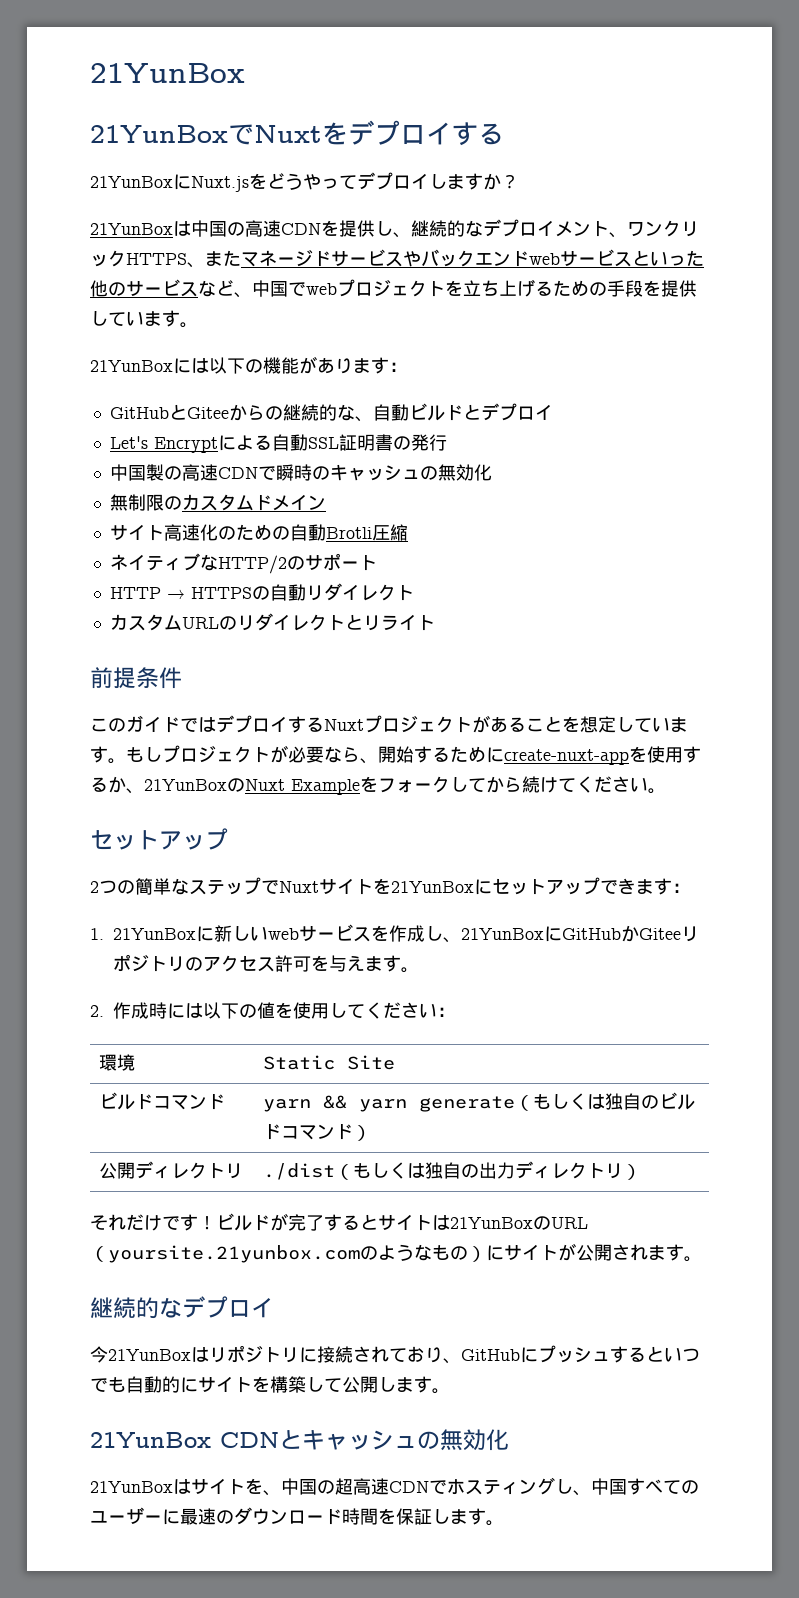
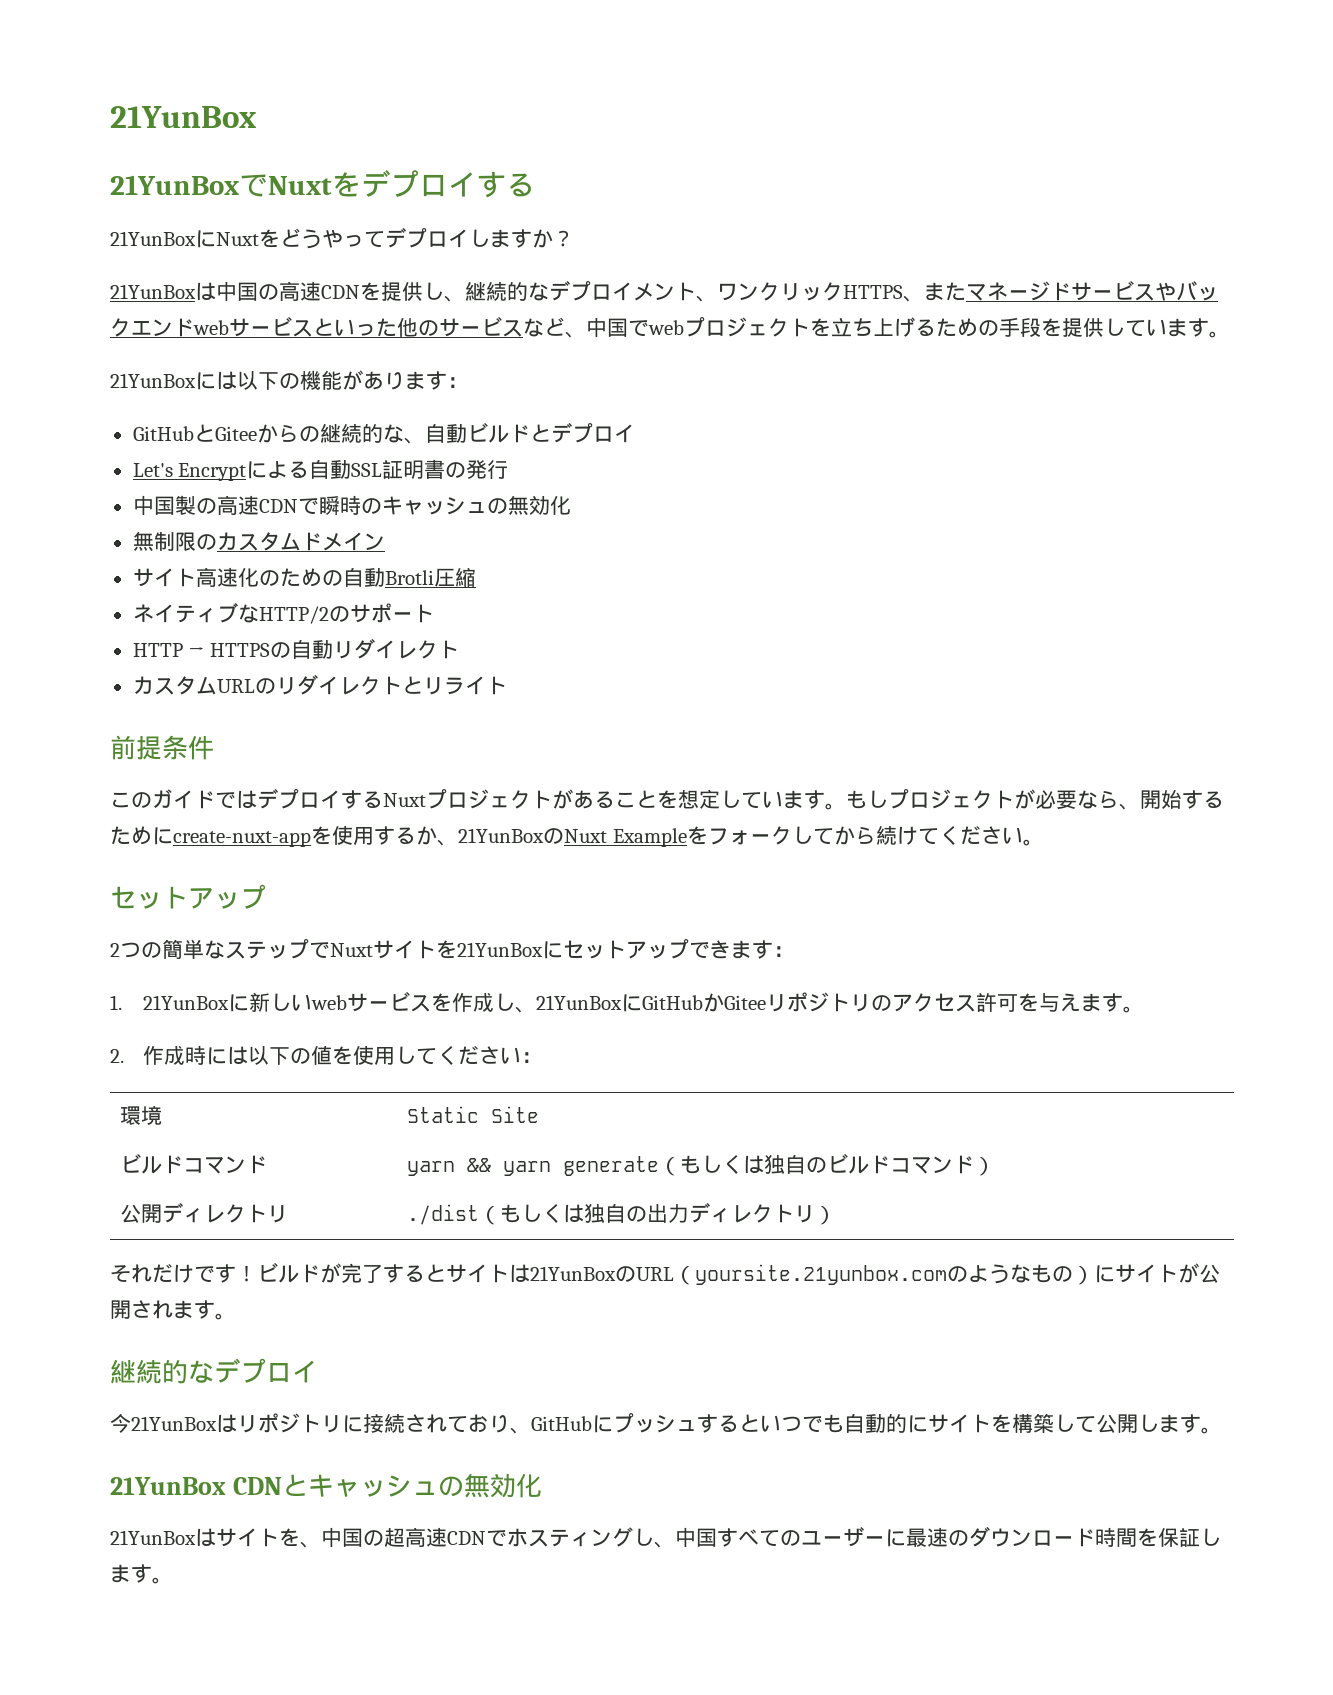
[191,176,249,192] Nuxt.js -> [216,232,259,246] Nuxt

